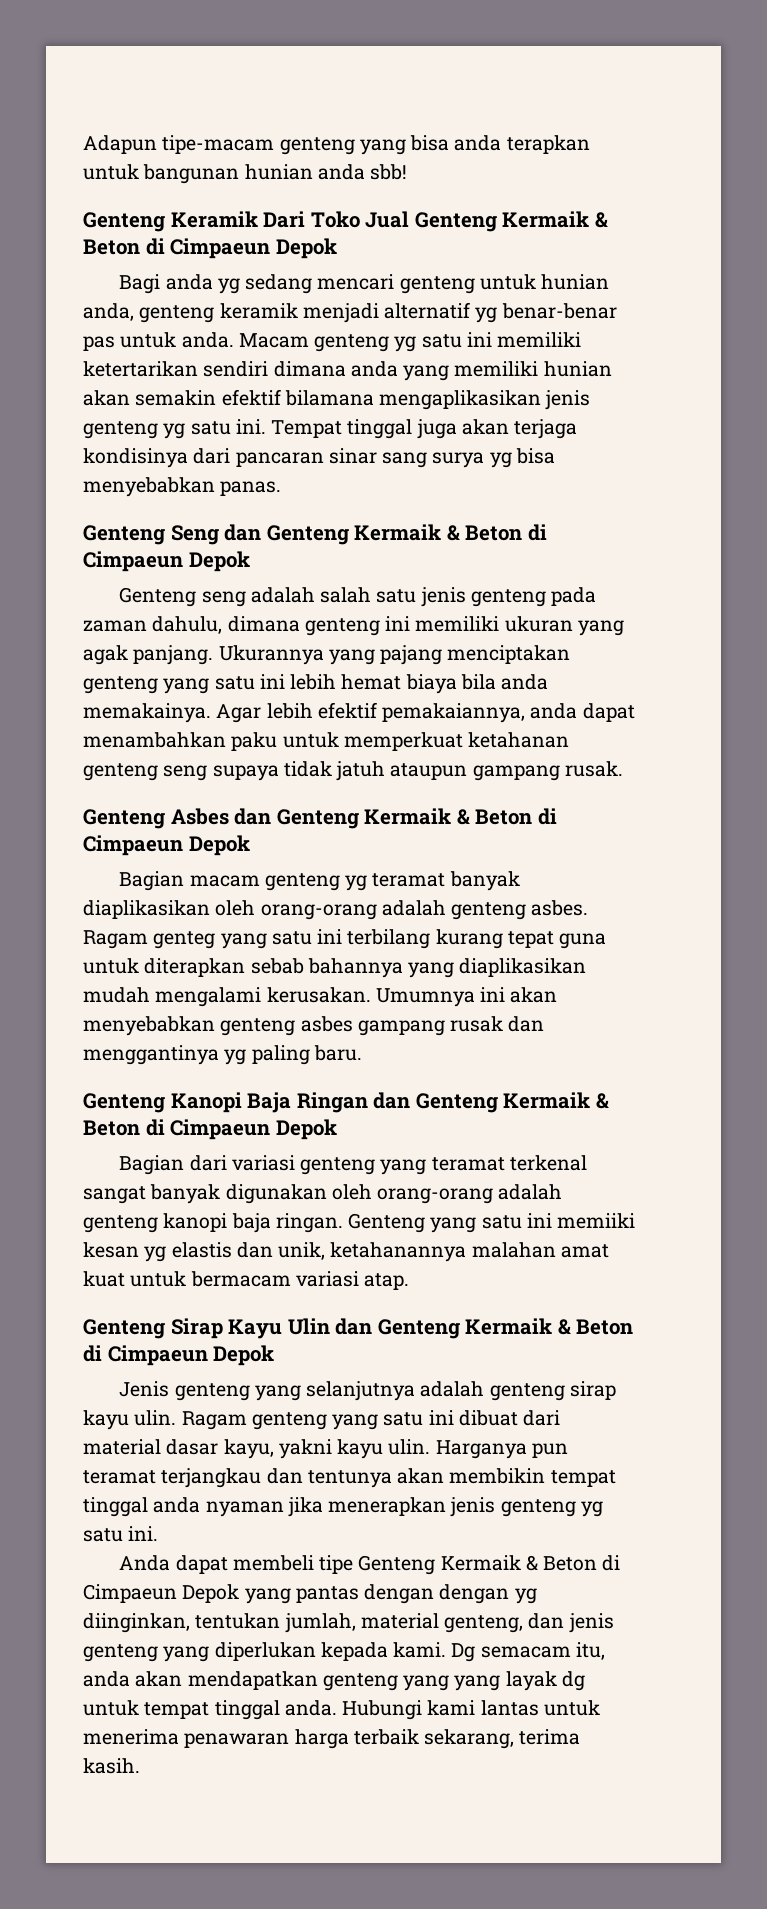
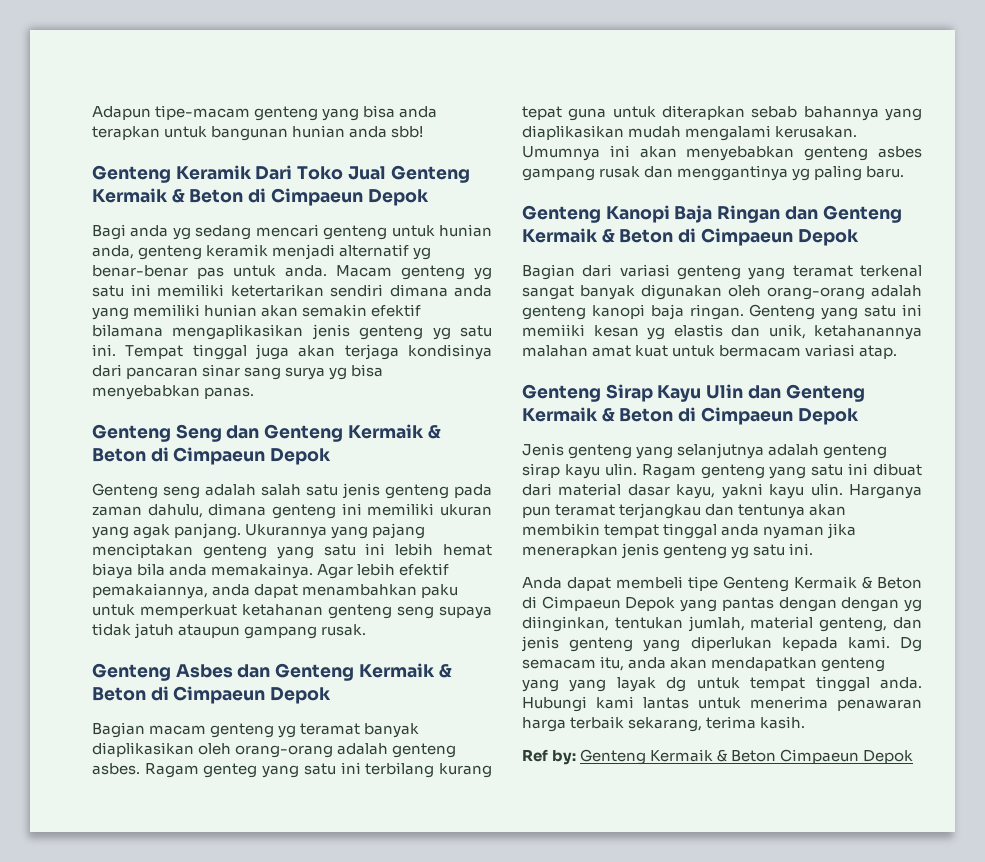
(140, 1766) none -> [522,749,914,765] // Ref by: Genteng Kermaik & Beton Cimpaeun Depok

